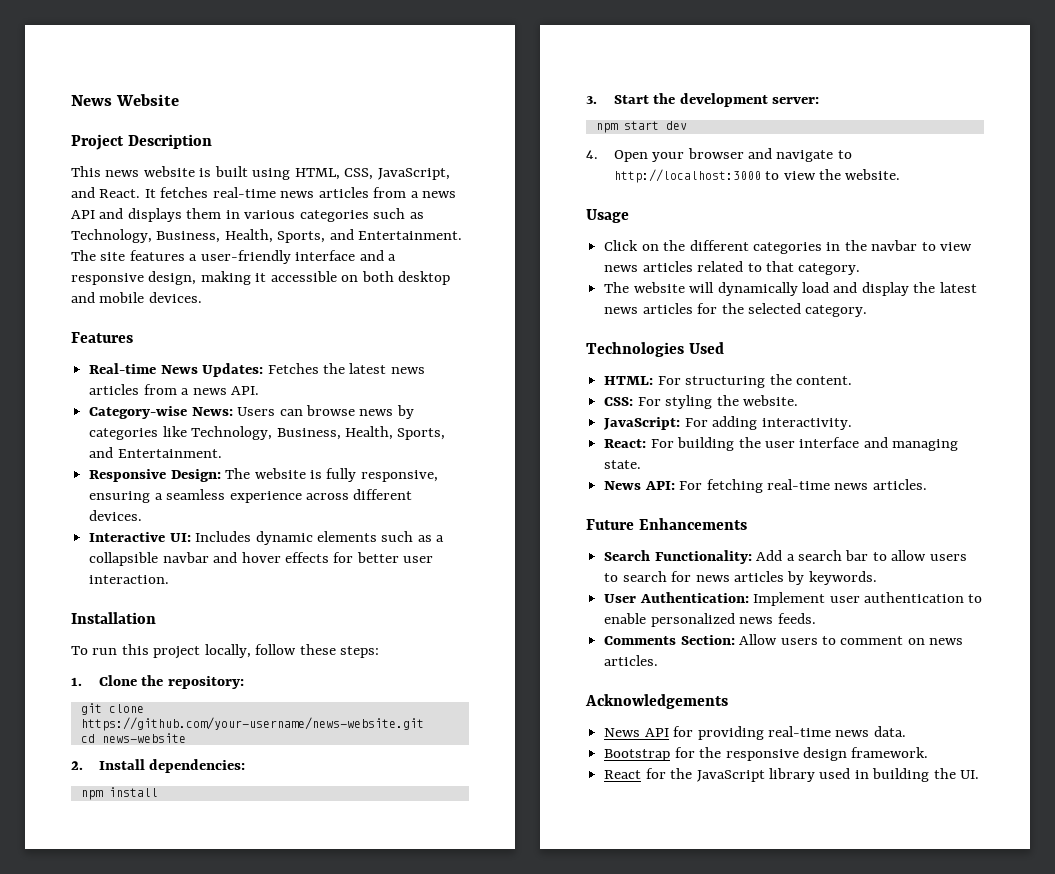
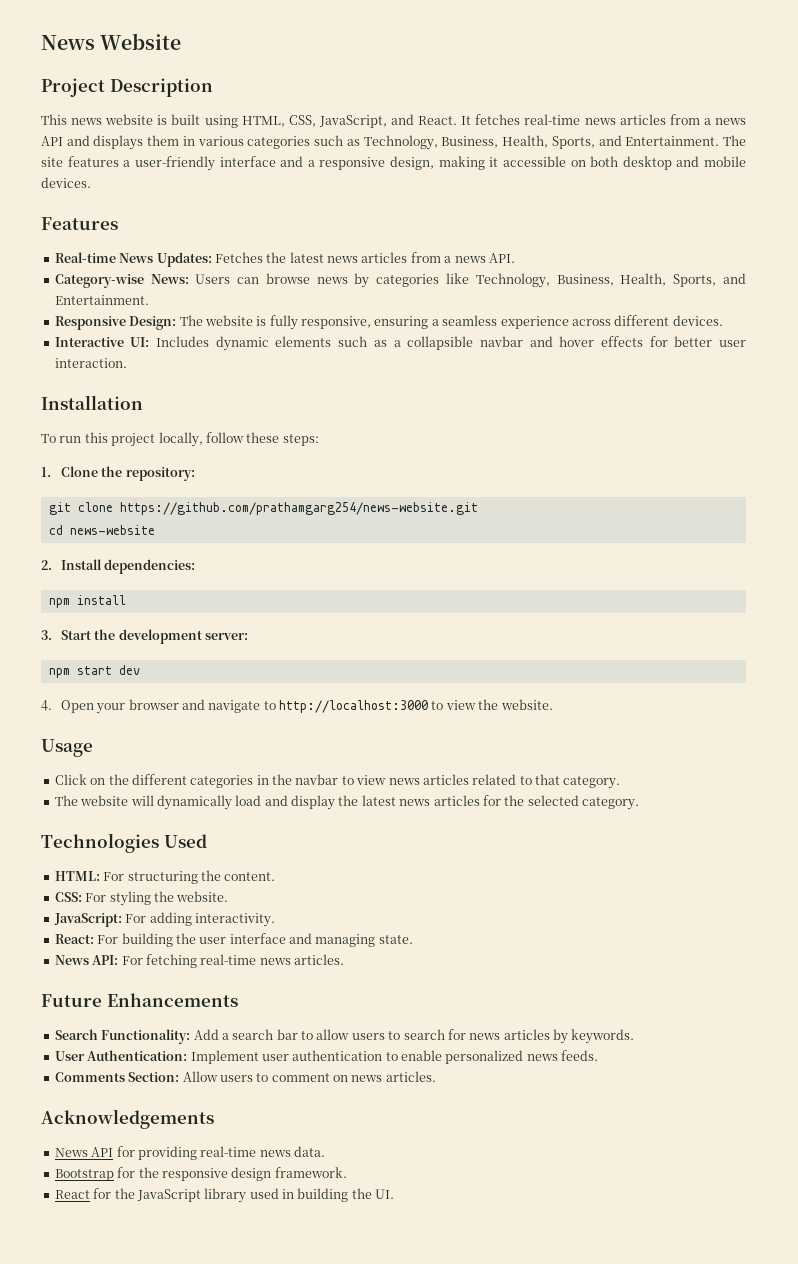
[80,717,424,731] https://github.com/your-username/news-website.git -> [119,502,478,515] https://github.com/prathamgarg254/news-website.git

